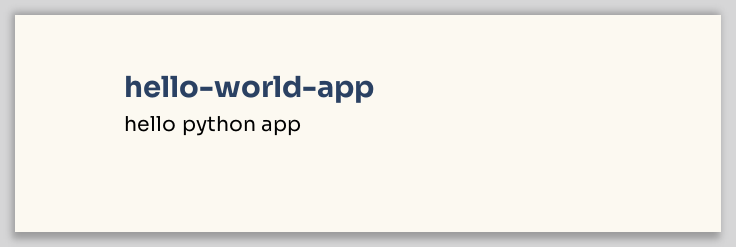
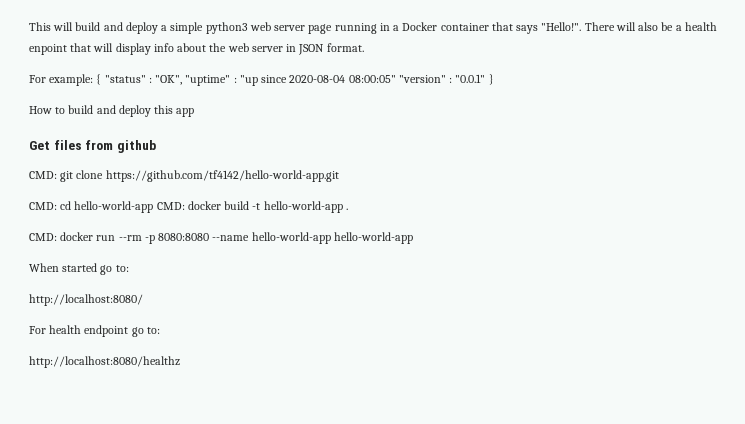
[124,75,374,103] [124,116,302,136] hello-world-app // hello python app -> [29,22,717,34] [29,43,364,55] [29,74,494,86] [29,105,195,117] [29,140,156,153] [29,170,339,182] [29,201,348,213] [29,232,413,244] [29,263,129,275] [29,294,143,306] [29,325,160,337] [29,356,180,368] This will build and deploy a simple python3 web server page running in a Docker container that says "Hello!". There will also be a health enpoint that will display info about the web server in JSON format. // For example: { "status" : "OK", "uptime" : "up since 2020-08-04 08:00:05" "version" : "0.0.1" } // How to build and deploy this app // Get files from github // CMD: git clone https://github.com/tf4142/hello-world-app.git // CMD: cd hello-world-app CMD: docker build -t hello-world-app . // CMD: docker run --rm -p 8080:8080 --name hello-world-app hello-world-app // When started go to: // http://localhost:8080/ // For health endpoint go to: // http://localhost:8080/healthz

